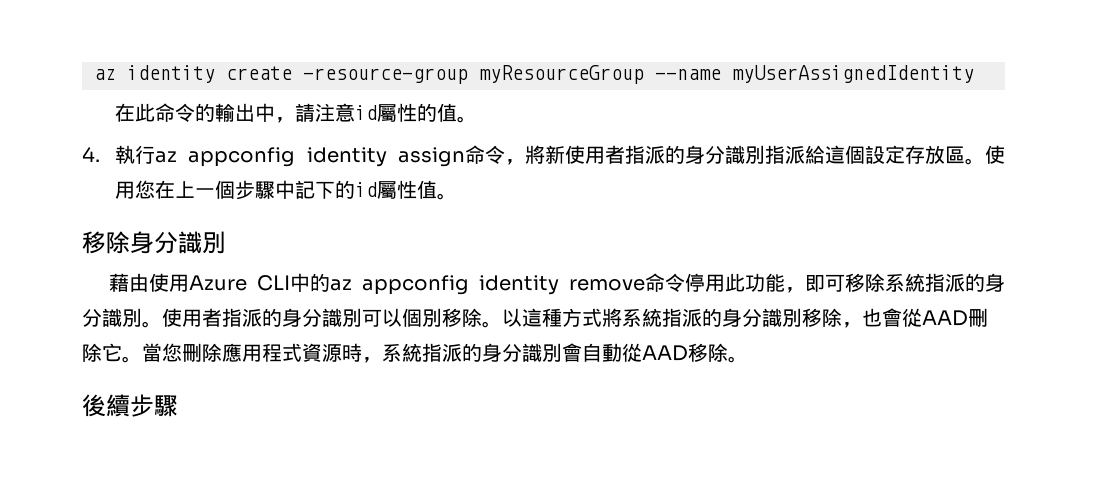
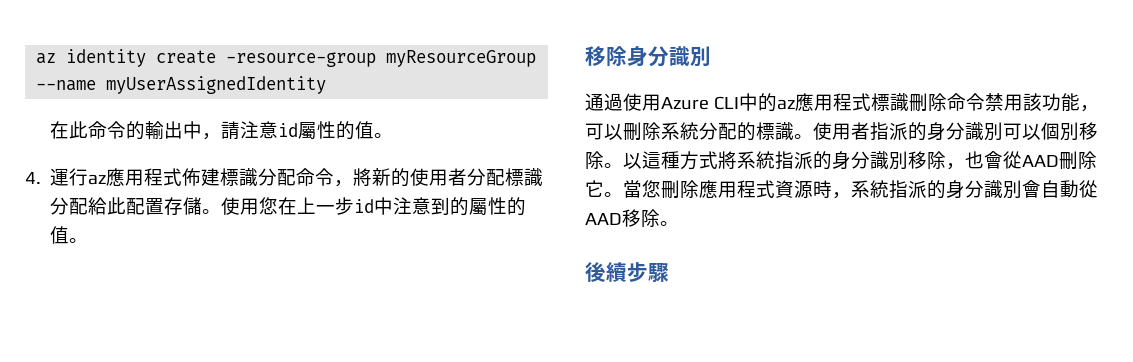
[114,145,1005,167] [114,180,417,200] 執行az appconfig identity assign命令，將新使用者指派的身分識別指派給這個設定存放區。使用您在上一個步驟中記下的id屬性 -> [50,168,544,187] [50,197,527,216] 運行az應用程式佈建標識分配命令，將新的使用者分配標識分配給此配置存儲。使用您在上一步id中注意到的屬性的
[109,273,150,292] 藉由 -> [585,93,623,111] 通過
[362,273,1005,295] [82,308,142,327] appconfig identity remove命令停用此功能，即可移除系統指派的身分識別 -> [794,93,1099,112] [585,122,794,141] 應用程式標識刪除命令禁用該功能，可以刪除系統分配的標識

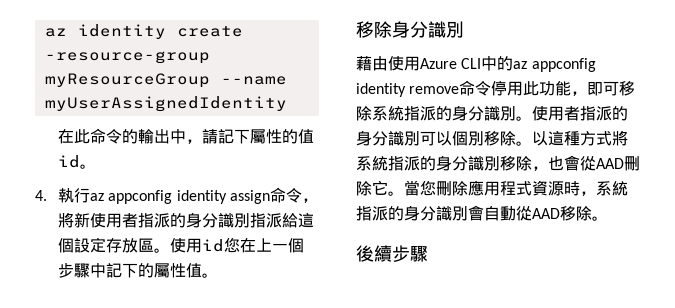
[240,121,375,140] 注意id屬性的值 -> [218,129,315,144] [58,155,81,168] 記下屬性的值id
[50,168,544,187] [50,197,527,216] 運行az應用程式佈建標識分配命令，將新的使用者分配標識分配給此配置存儲。使用您在上一步id中注意到的屬性的 -> [58,187,318,204] [58,212,315,228] [58,237,305,253] [58,263,187,278] 執行az appconfig identity assign命令，將新使用者指派的身分識別指派給這個設定存放區。使用id您在上一個步驟中記下的屬性
[585,93,623,111] 通過 -> [356,56,388,71] 藉由
[794,93,1099,112] [585,122,794,141] 應用程式標識刪除命令禁用該功能，可以刪除系統分配的標識 -> [531,58,596,72] [356,80,636,97] [356,105,516,121] appconfig identity remove命令停用此功能，即可移除系統指派的身分識別

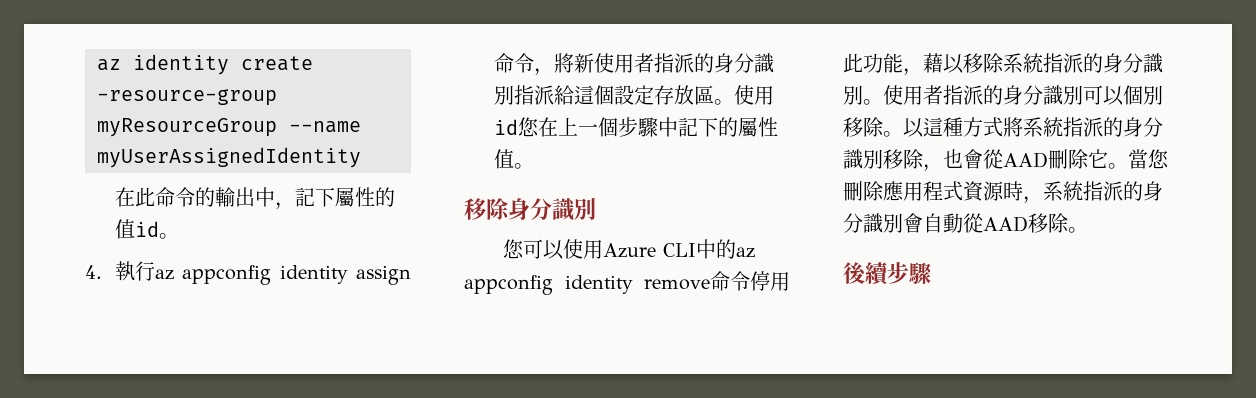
[202,129,219,144] 請 -> (295, 206) none
[356,56,388,71] 藉由 -> [502,239,564,260] 您可以
[587,81,620,96] 即可 -> [923,53,964,74] 藉以

